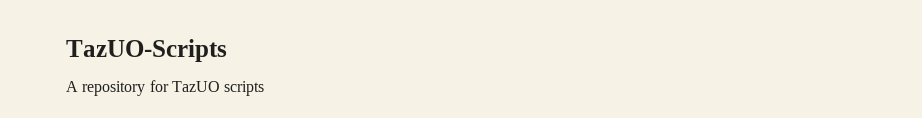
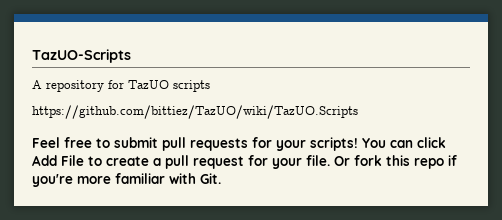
(265, 88) none -> [32,105,358,119] [32,137,446,151] [32,155,457,169] [32,173,221,187] // https://github.com/bittiez/TazUO/wiki/TazUO.Scripts // Feel free to submit pull requests for your scripts! You can click Add File to create a pull request for your file. Or fork this repo if you're more familiar with Git.

